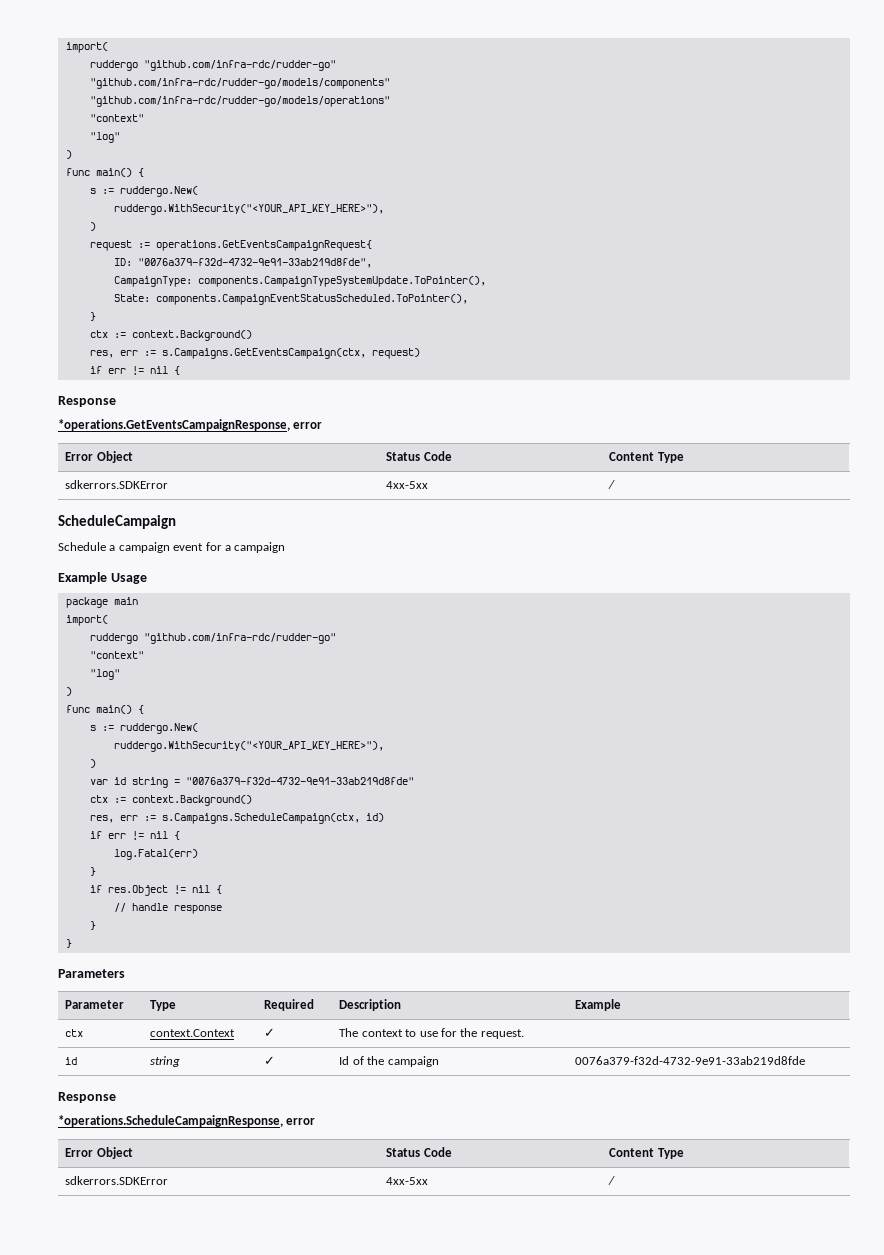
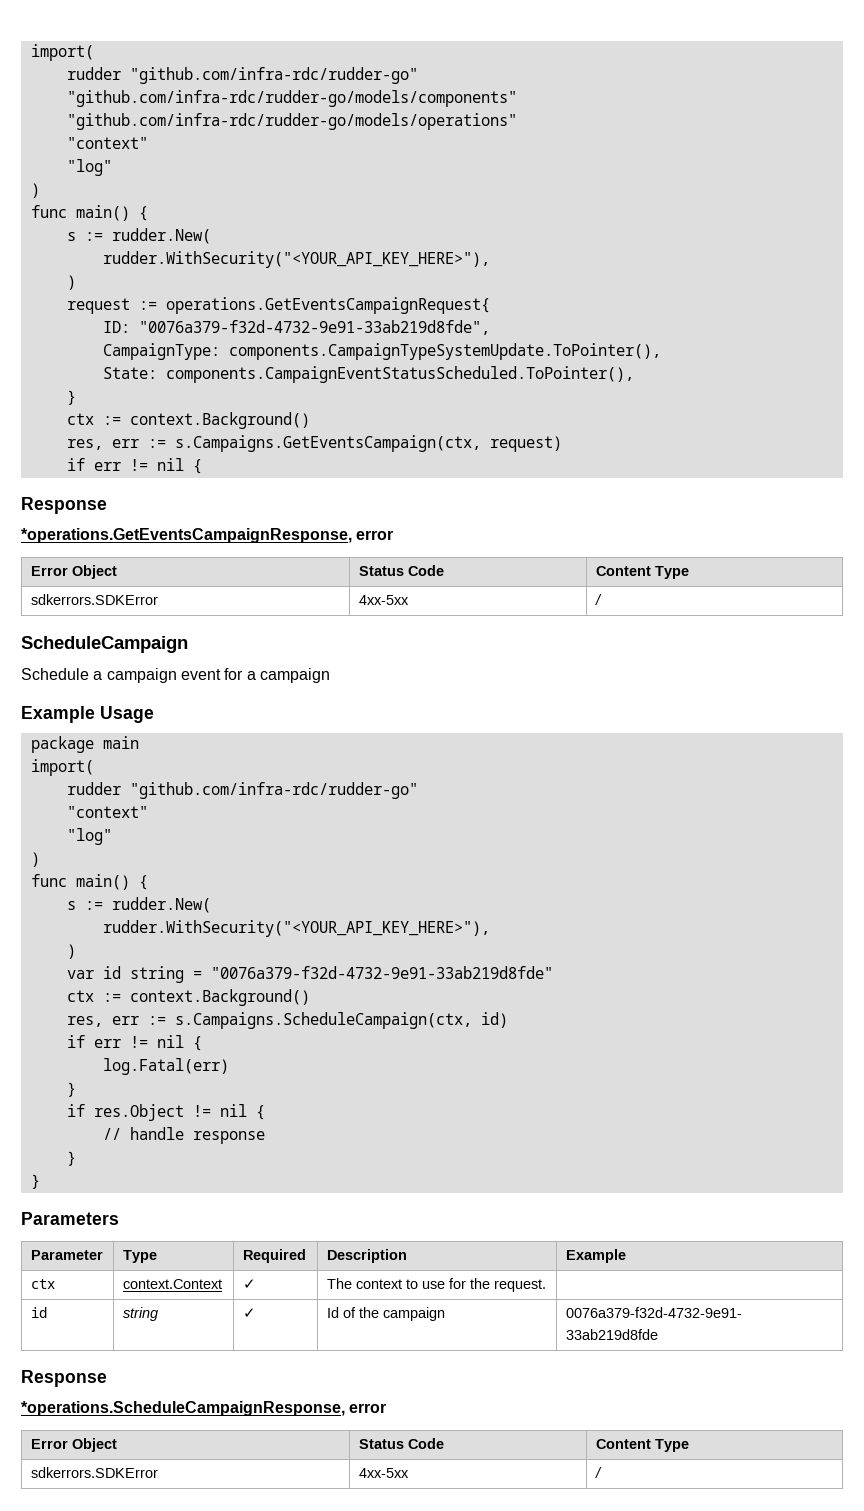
[65,42,108,53] [89,60,138,71] import( // ruddergo -> [30,44,94,61] [66,67,121,80] import( // rudder
[119,186,198,197] [113,204,384,215] ruddergo.New( // ruddergo.WithSecurity("<YOUR_API_KEY_HERE>"), -> [111,228,211,244] [102,251,490,268] rudder.New( // rudder.WithSecurity("<YOUR_API_KEY_HERE>"),
[89,633,138,644] ruddergo -> [66,782,121,795] rudder
[119,723,198,734] [113,741,384,752] ruddergo.New( // ruddergo.WithSecurity("<YOUR_API_KEY_HERE>"), -> [111,897,211,913] [102,920,490,937] rudder.New( // rudder.WithSecurity("<YOUR_API_KEY_HERE>"),

